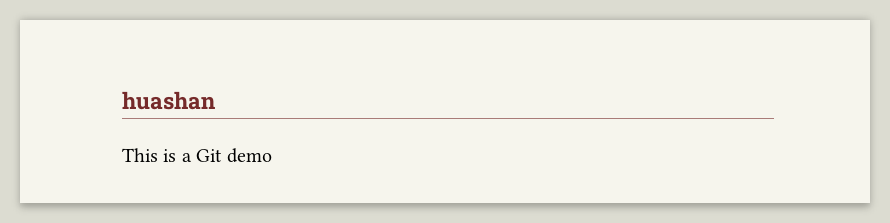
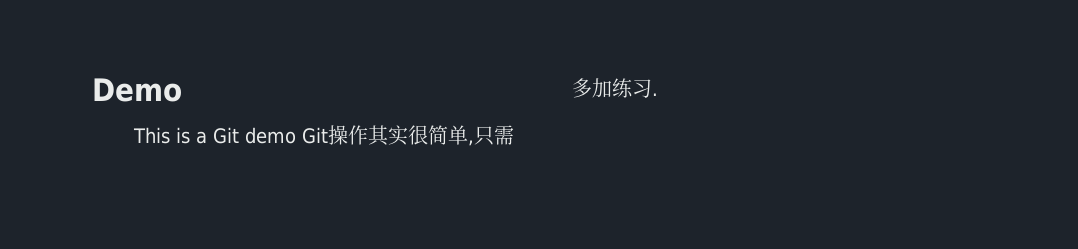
[122,91,215,110] huashan -> [92,78,182,102] Demo
(272, 155) none -> [301,125,514,146] [572,78,658,98] Git操作其实很简单,只需多加练习.

